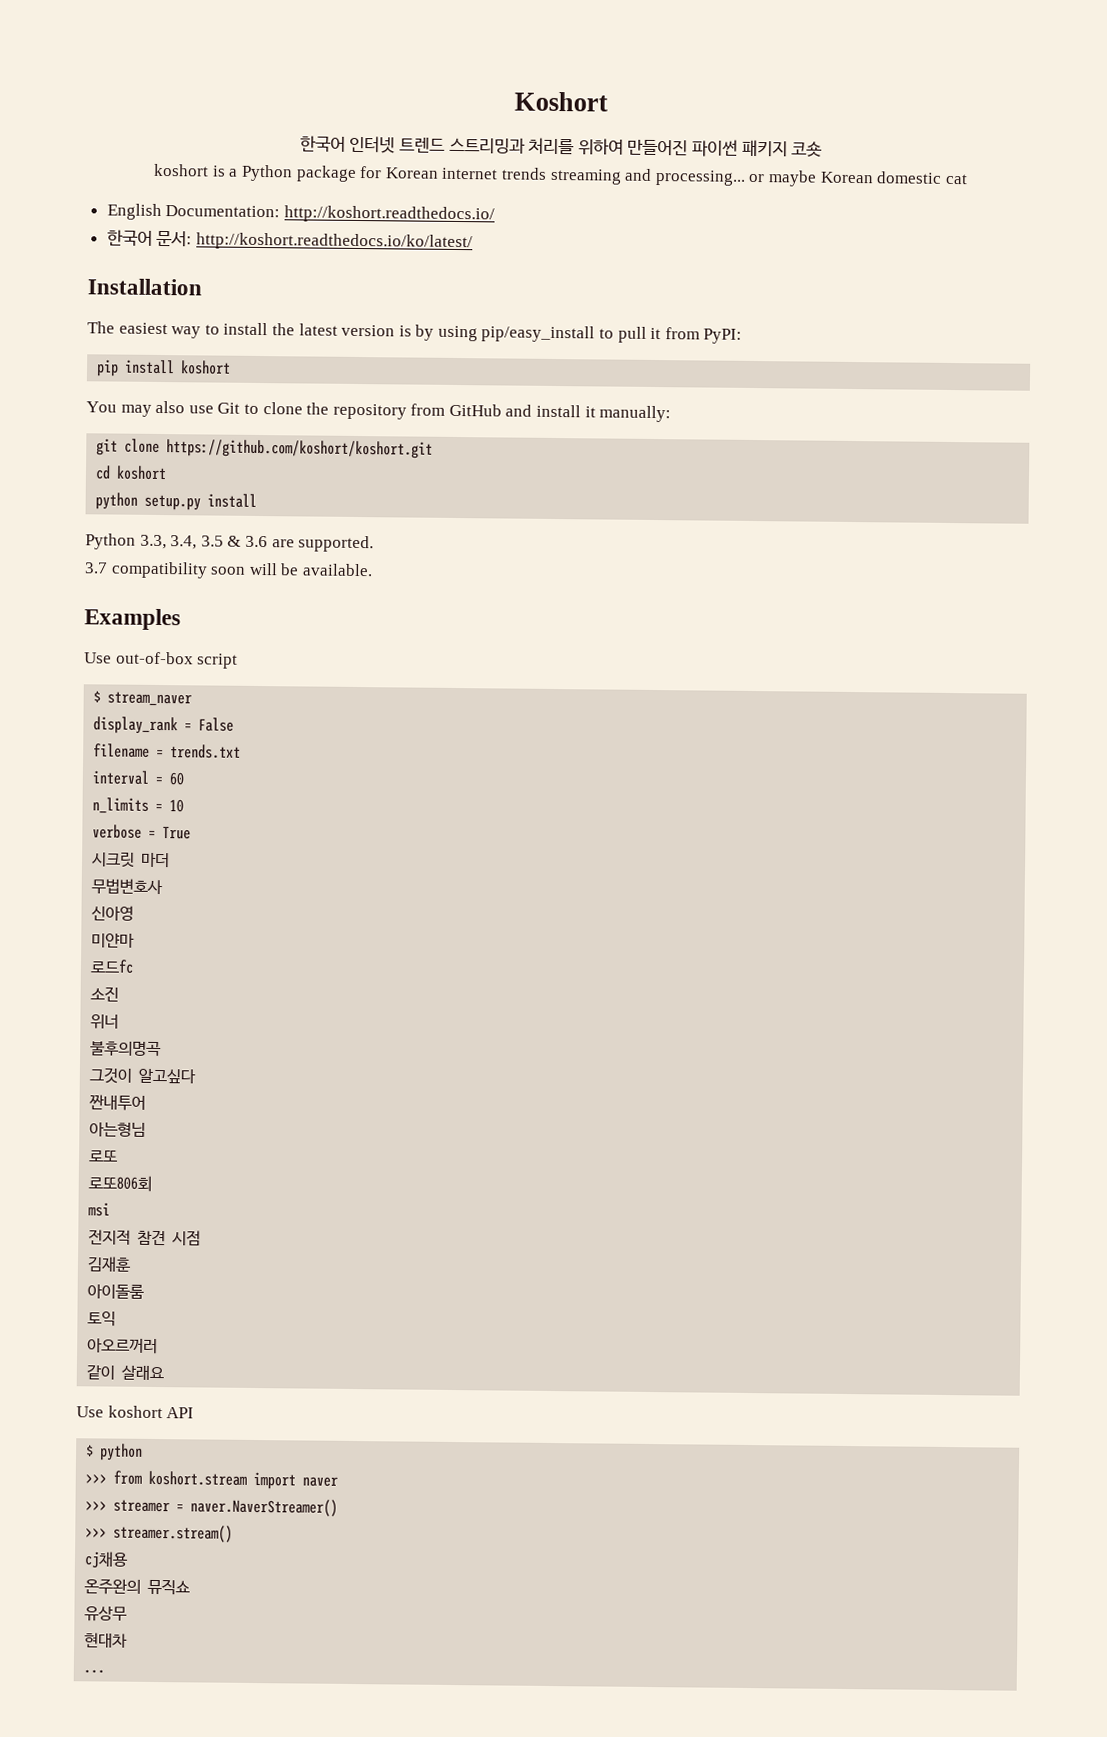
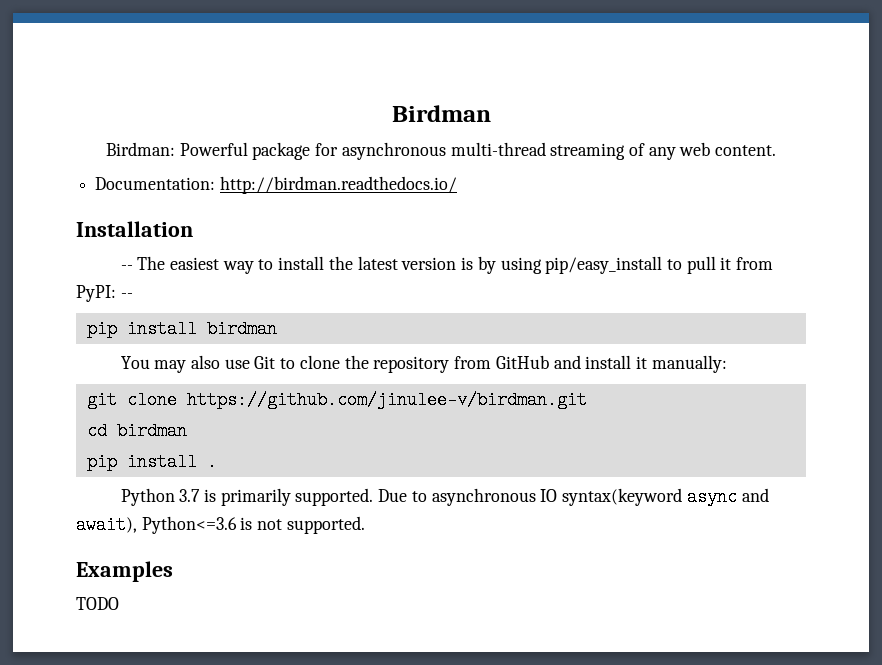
[514,91,608,112] [299,135,823,157] [153,163,968,187] [106,203,495,224] [106,229,473,252] Koshort // 한국어 인터넷 트렌드 스트리밍과 처리를 위하여 만들어진 파이썬 패키지 코숏 // koshort is a Python package for Korean internet trends streaming and processing... or maybe Korean domestic cat // English Documentation: http://koshort.readthedocs.io/ // 한국어 문서: http://koshort.readthedocs.io/ko/latest/ -> [391,105,491,122] [105,142,777,160] [95,176,457,194] Birdman // Birdman: Powerful package for asynchronous multi-thread streaming of any web content. // Documentation: http://birdman.readthedocs.io/
(202, 287) none -> [120,265,133,270] --
[96,359,232,377] // pip install koshort -> [120,293,133,298] [86,320,277,338] -- // pip install birdman
[166,439,434,459] https://github.com/koshort/koshort.git -> [186,391,587,409] https://github.com/jinulee-v/birdman.git
[116,465,168,481] [95,492,258,511] [85,533,375,553] [84,561,373,579] [84,608,181,631] [84,651,239,669] [93,690,193,707] [93,716,235,735] [93,743,242,759] [92,770,185,786] [92,797,185,814] [92,824,192,840] [91,852,171,868] [91,878,164,895] [91,905,135,921] [91,933,136,948] [90,959,135,974] [90,986,120,1002] [90,1014,120,1029] [90,1041,163,1057] [89,1067,197,1084] [89,1094,147,1111] [89,1122,147,1137] [89,1150,119,1162] [88,1175,153,1192] [88,1202,111,1217] [88,1229,202,1246] [87,1256,133,1272] [87,1284,146,1299] [87,1311,117,1327] [87,1338,159,1355] [86,1364,165,1381] [76,1405,195,1419] [86,1443,144,1461] [85,1470,339,1490] [85,1498,339,1517] [85,1524,234,1543] [84,1551,130,1569] [84,1578,191,1596] [84,1606,128,1622] [84,1632,129,1648] [83,1669,106,1674] koshort // python setup.py install // Python 3.3, 3.4, 3.5 & 3.6 are supported. // 3.7 compatibility soon will be available. // Examples // Use out-of-box script // $ stream_naver // display_rank = False // filename = trends.txt // interval = 60 // n_limits = 10 // verbose = True // 시크릿 마더 // 무법변호사 // 신아영 // 미얀마 // 로드fc // 소진 // 위너 // 불후의명곡 // 그것이 알고싶다 // 짠내투어 // 아는형님 // 로또 // 로또806회 // msi // 전지적 참견 시점 // 김재훈 // 아이돌룸 // 토익 // 아오르꺼러 // 같이 살래요 // Use koshort API // $ python // >>> from koshort.stream import naver // >>> streamer = naver.NaverStreamer() // >>> streamer.stream() // cj채용 // 온주완의 뮤직쇼 // 유상무 // 현대차 // ... -> [116,422,187,440] [86,453,217,471] [120,488,769,506] [76,516,365,534] [76,561,173,582] [76,597,119,610] birdman // pip install . // Python 3.7 is primarily supported. Due to asynchronous IO syntax(keyword async and await), Python<=3.6 is not supported. // Examples // TODO

